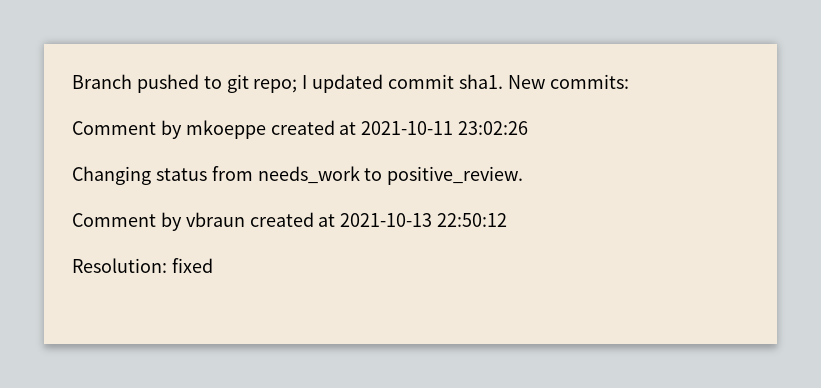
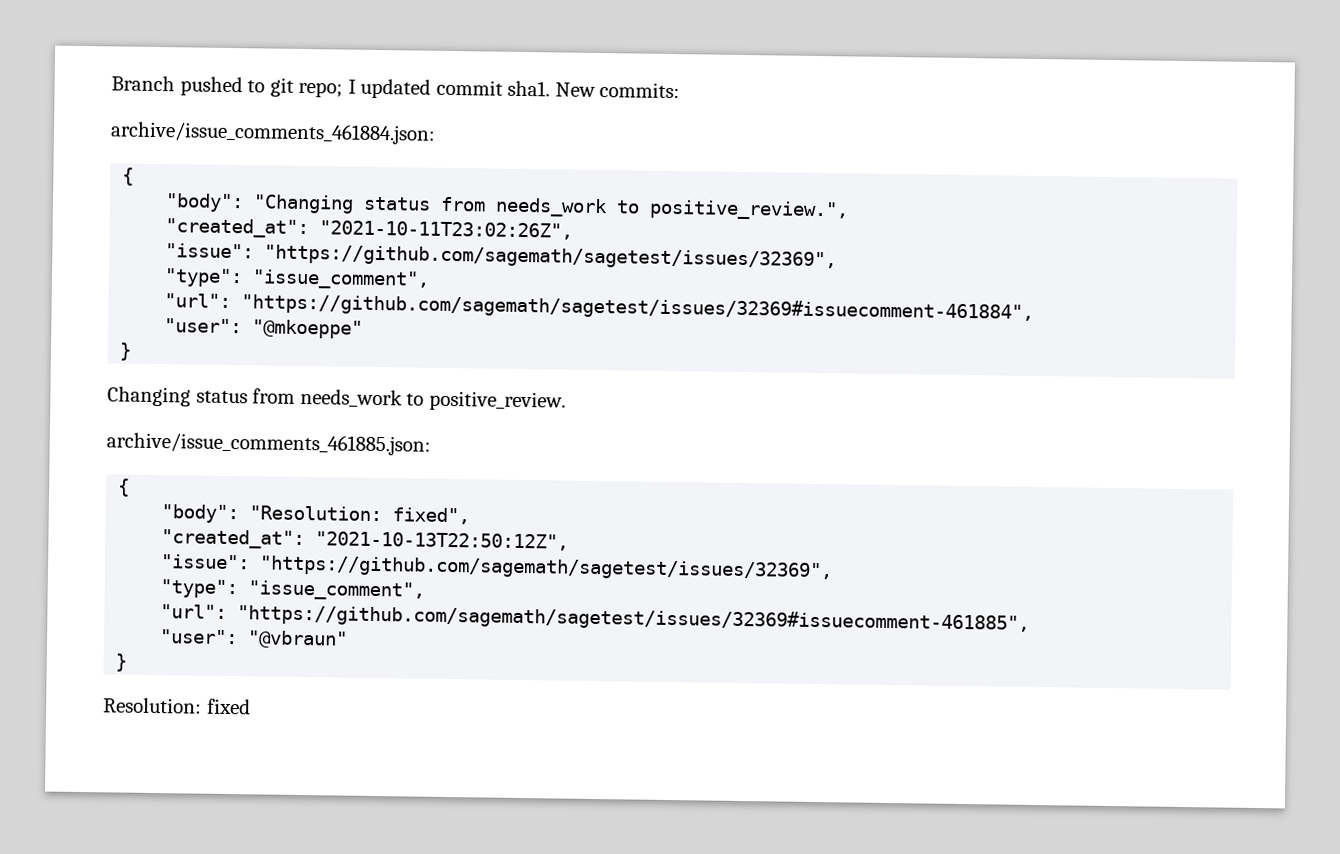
[72,120,529,139] Comment by mkoeppe created at 2021-10-11 23:02:26 -> [110,121,436,145] [122,167,135,186] [165,193,850,221] [165,218,574,240] [165,243,838,271] [164,268,431,290] [164,293,1035,323] [164,318,364,339] [119,342,133,361] archive/issue_comments_461884.json: // { // "body": "Changing status from needs_work to positive_review.", // "created_at": "2021-10-11T23:02:26Z", // "issue": "https://github.com/sagemath/sagetest/issues/32369", // "type": "issue_comment", // "url": "https://github.com/sagemath/sagetest/issues/32369#issuecomment-461884", // "user": "@mkoeppe" // }
[72,212,508,231] Comment by vbraun created at 2021-10-13 22:50:12 -> [106,432,431,456] [118,478,131,497] [161,504,471,525] [161,529,570,551] [161,554,834,582] [160,579,426,601] [160,604,1031,634] [160,629,349,649] [115,653,128,672] archive/issue_comments_461885.json: // { // "body": "Resolution: fixed", // "created_at": "2021-10-13T22:50:12Z", // "issue": "https://github.com/sagemath/sagetest/issues/32369", // "type": "issue_comment", // "url": "https://github.com/sagemath/sagetest/issues/32369#issuecomment-461885", // "user": "@vbraun" // }

